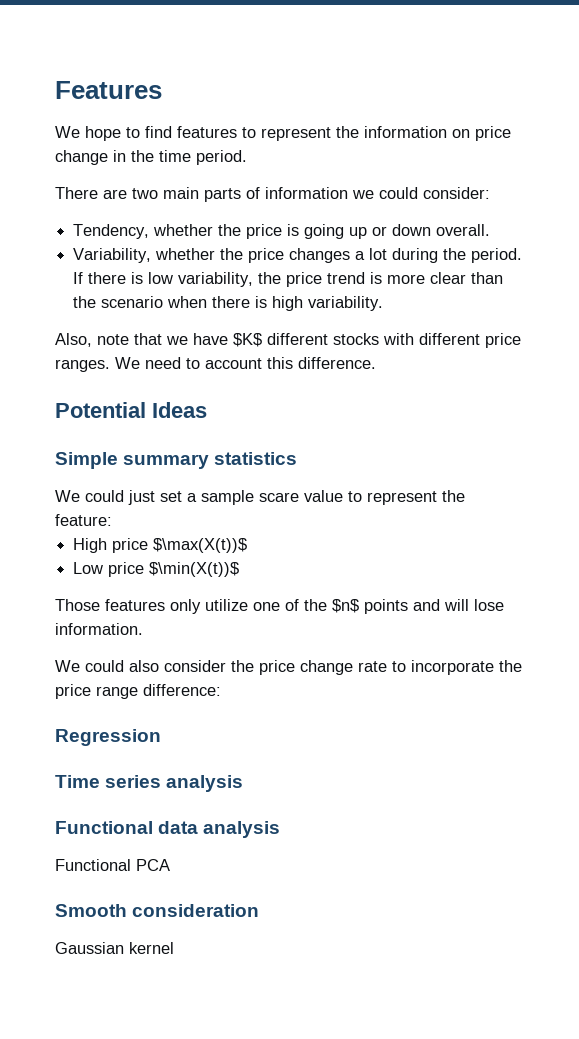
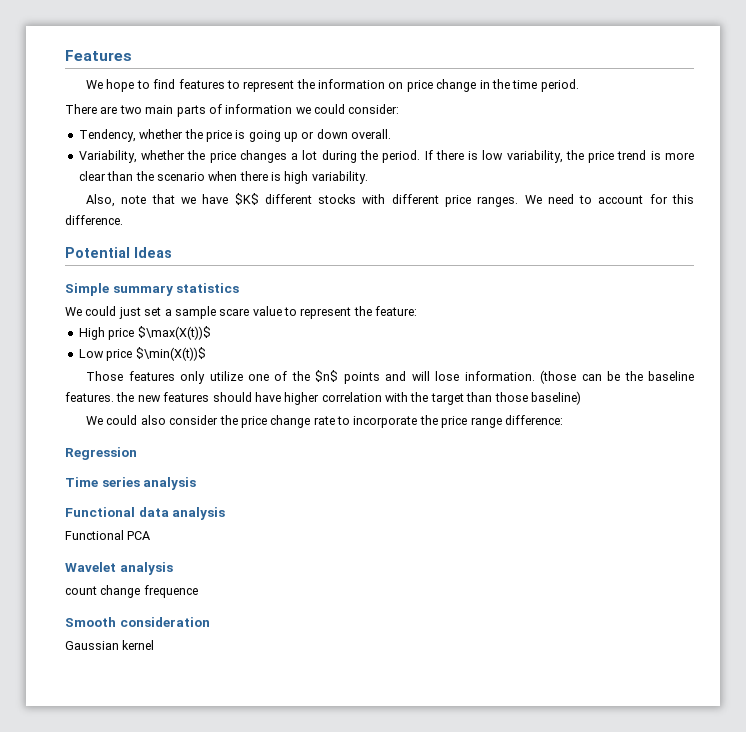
(262, 363) none -> [649,194,668,204] for
(143, 629) none -> [540,370,695,384] [65,391,581,405] (those can be the baseline features. the new features should have higher correlation with the target than those baseline)
(170, 865) none -> [65,562,173,575] [65,585,198,598] // Wavelet analysis // count change frequence

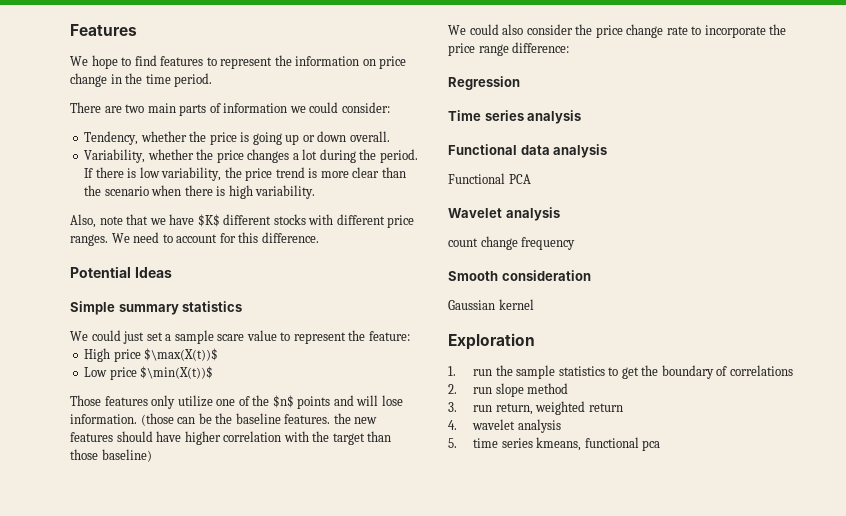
[143,585,198,598] frequence -> [521,237,576,250] frequency
(155, 645) none -> [448,333,535,350] [448,365,793,379] [448,383,569,397] [448,401,623,415] [448,419,561,433] [448,437,661,451] // Exploration // 1. run the sample statistics to get the boundary of correlations // 2. run slope method // 3. run return, weighted return // 4. wavelet analysis // 5. time series kmeans, functional pca

